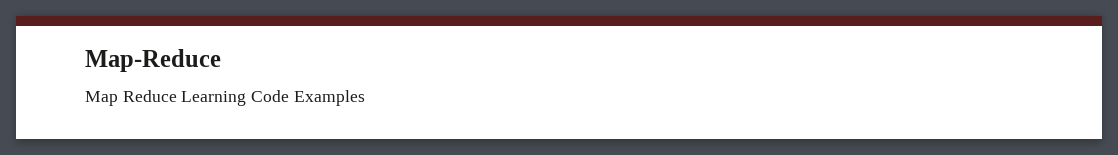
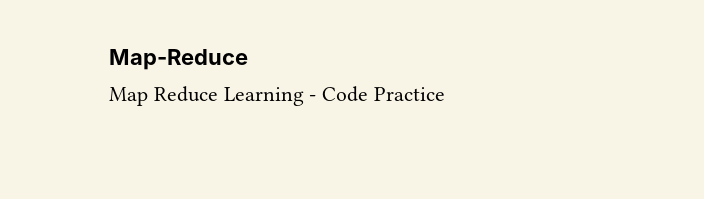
[251,90,365,106] Code Examples -> [309,86,446,102] - Code Practice

